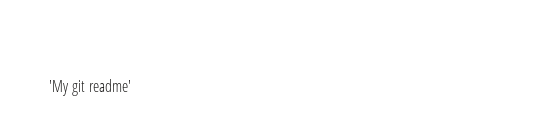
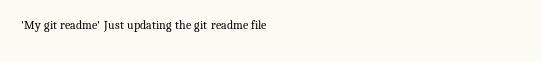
(132, 85) none -> [102,20,267,32] Just updating the git readme file

